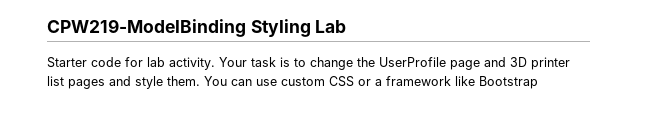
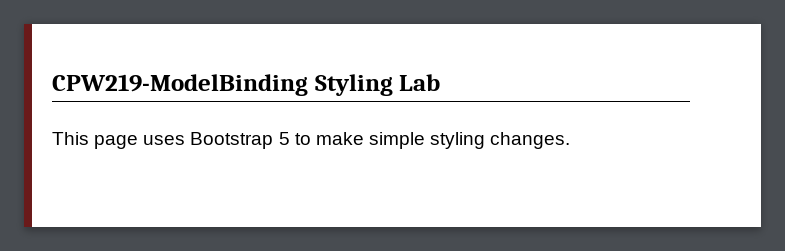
[47,57,570,70] [47,76,538,89] Starter code for lab activity. Your task is to change the UserProfile page and 3D printer list pages and style them. You can use custom CSS or a framework like Bootstrap -> [52,132,571,149] This page uses Bootstrap 5 to make simple styling changes.

